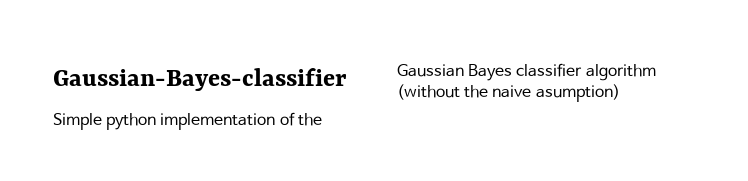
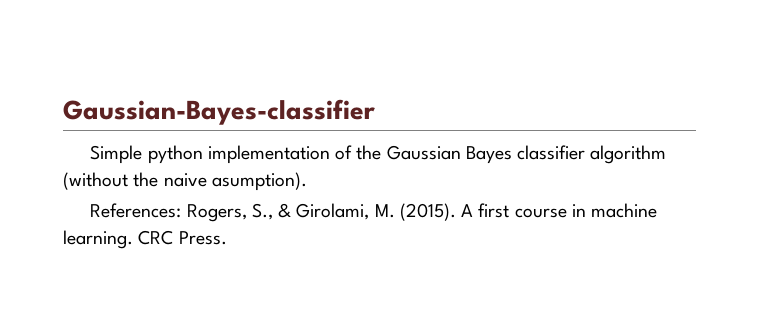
[535,84,620,102] asumption) -> [211,172,307,191] [90,203,658,222] [63,230,227,249] asumption). // References: Rogers, S., & Girolami, M. (2015). A first course in machine learning. CRC Press.

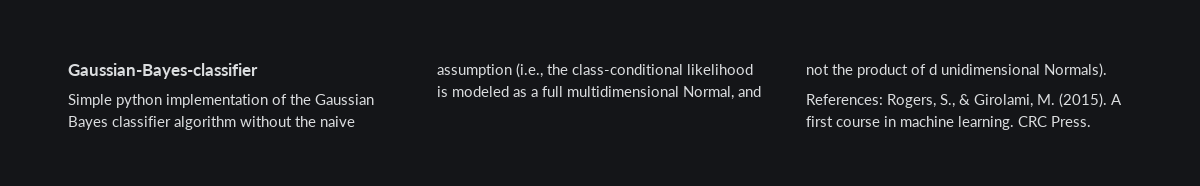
[63,172,128,190] (without -> [240,116,292,127] without
[211,172,307,191] asumption). -> [437,63,753,78] [437,86,761,100] [806,63,1107,78] assumption (i.e., the class-conditional likelihood is modeled as a full multidimensional Normal, and not the product of d unidimensional Normals).

